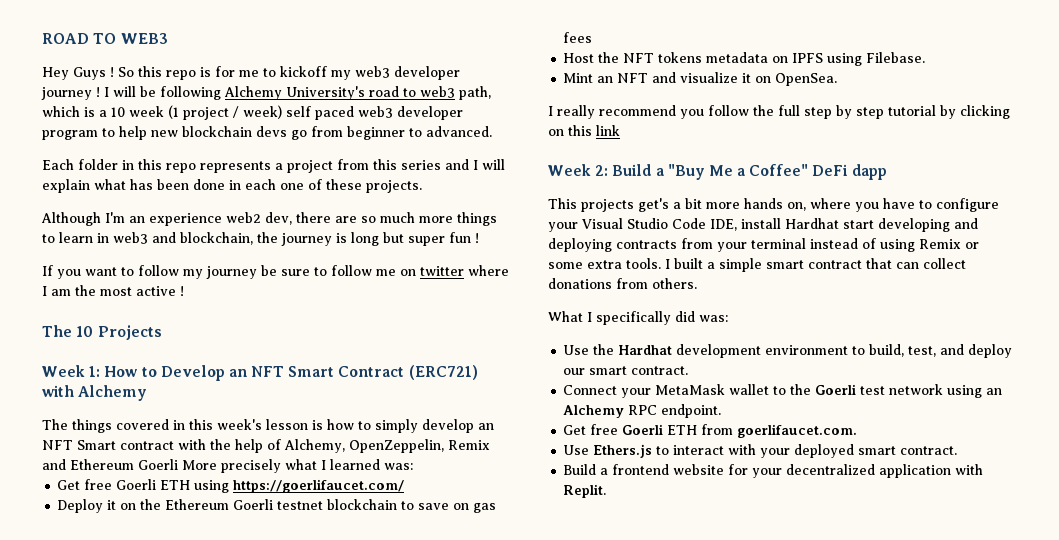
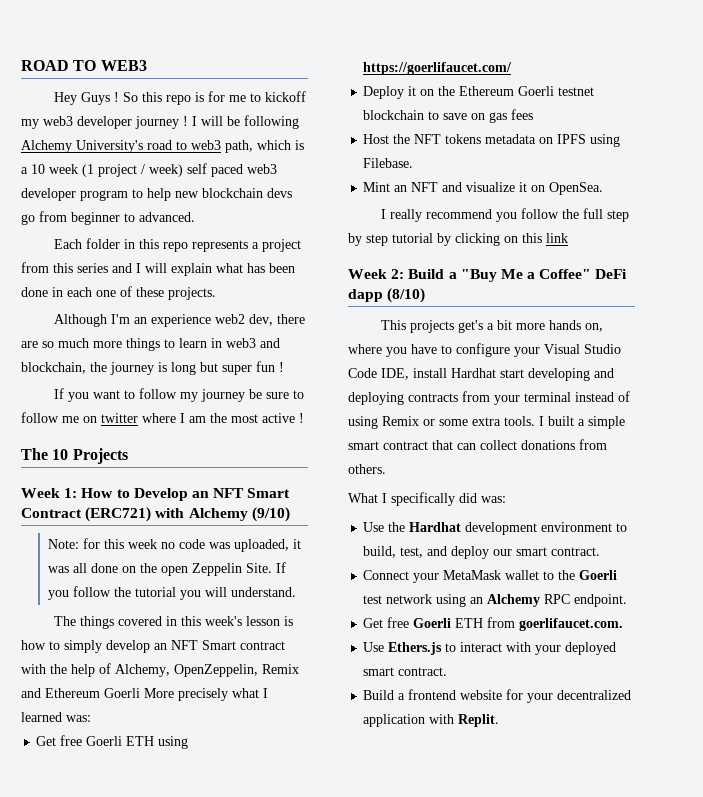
(148, 393) none -> [251,507,290,522] [47,538,301,552] [47,562,286,576] [47,586,296,600] (9/10) // Note: for this week no code was uploaded, it was all done on the open Zeppelin Site. If you follow the tutorial you will understand.
(887, 172) none -> [387,288,426,303] (8/10)

